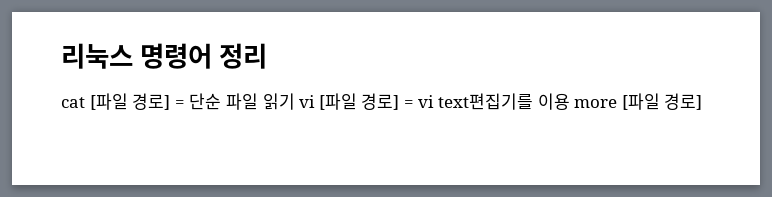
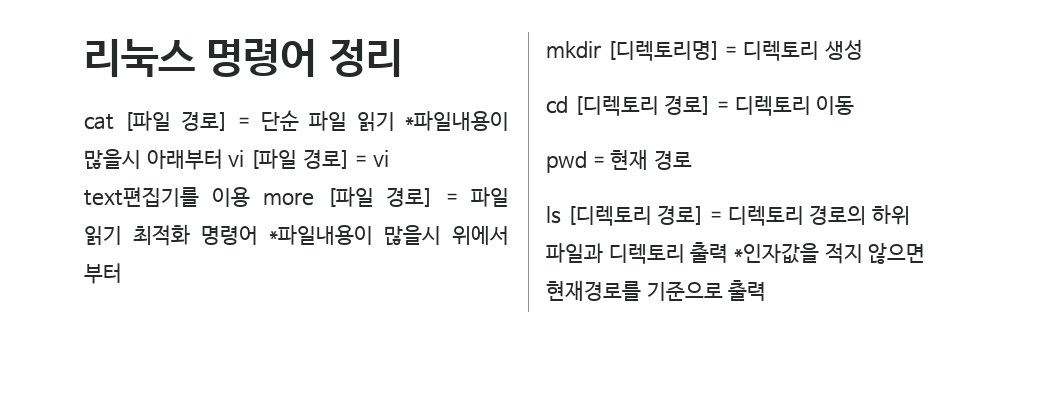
(295, 101) none -> [404,111,509,131] [84,149,223,170] *파일내용이 많을시 아래부터
(703, 101) none -> [446,187,509,207] [84,224,509,246] [84,263,122,284] [546,39,863,61] [546,95,855,116] [546,149,693,173] [546,205,911,226] [546,242,926,264] [546,280,767,301] = 파일 읽기 최적화 명령어 *파일내용이 많을시 위에서 부터 // mkdir [디렉토리명] = 디렉토리 생성 // cd [디렉토리 경로] = 디렉토리 이동 // pwd = 현재 경로 // ls [디렉토리 경로] = 디렉토리 경로의 하위 파일과 디렉토리 출력 *인자값을 적지 않으면 현재경로를 기준으로 출력

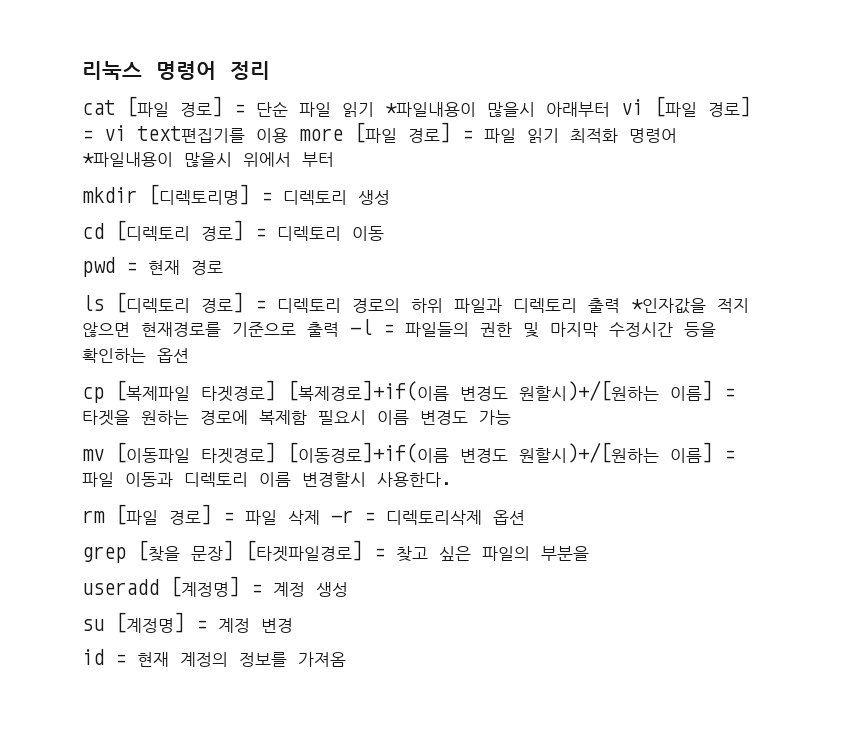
(767, 290) none -> [350,319,716,338] [82,348,189,363] [82,380,735,403] [82,410,511,426] [82,442,735,464] [82,472,452,487] [82,504,525,525] [82,540,589,563] [82,576,348,597] [82,612,293,633] [82,649,346,667] -l = 파일들의 권한 및 마지막 수정시간 등을 확인하는 옵션 // cp [복제파일 타겟경로] [복제경로]+if(이름 변경도 원할시)+/[원하는 이름] = 타겟을 원하는 경로에 복제함 필요시 이름 변경도 가능 // mv [이동파일 타겟경로] [이동경로]+if(이름 변경도 원할시)+/[원하는 이름] = 파일 이동과 디렉토리 이름 변경할시 사용한다. // rm [파일 경로] = 파일 삭제 -r = 디렉토리삭제 옵션 // grep [찾을 문장] [타겟파일경로] = 찾고 싶은 파일의 부분을 // useradd [계정명] = 계정 생성 // su [계정명] = 계정 변경 // id = 현재 계정의 정보를 가져옴

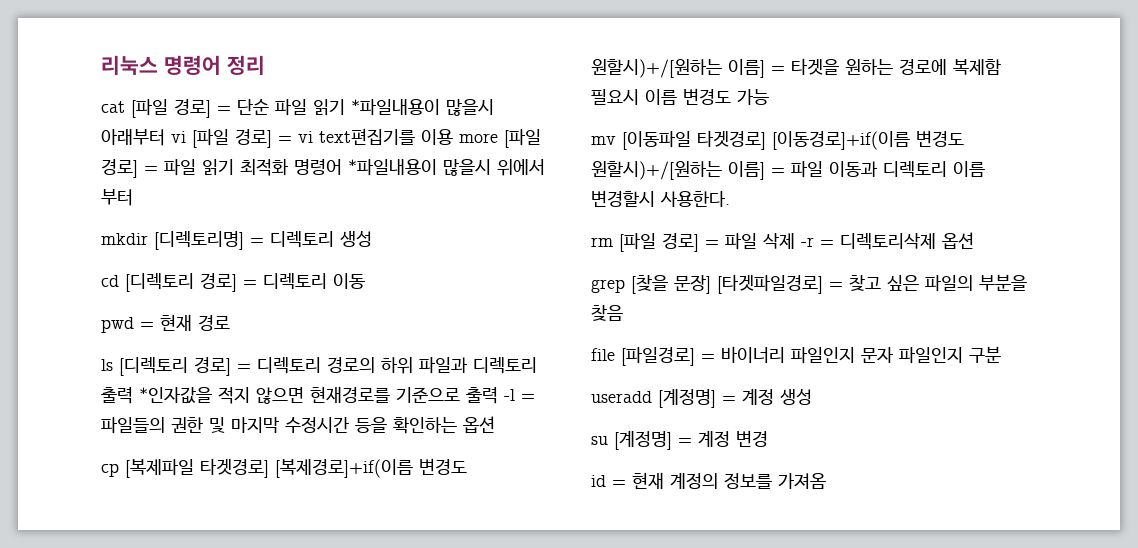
(589, 553) none -> [591,305,623,321] [591,346,1001,366] 찾음 // file [파일경로] = 바이너리 파일인지 문자 파일인지 구분

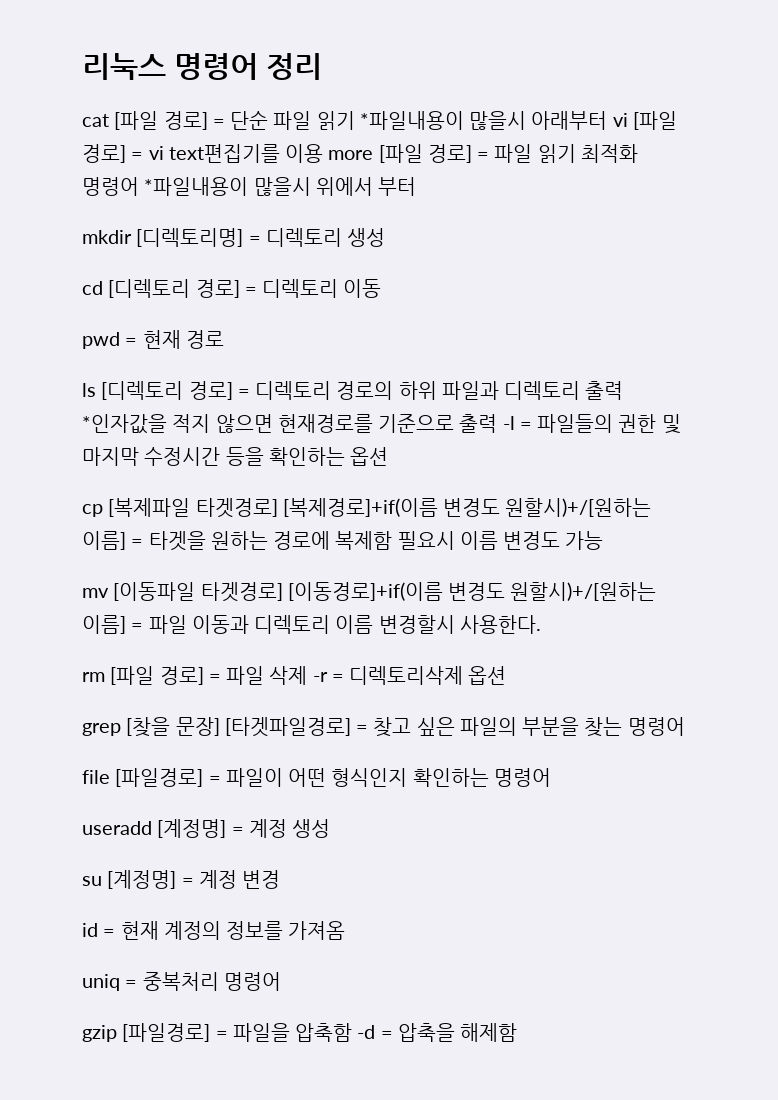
[591,305,623,321] 찾음 -> [584,717,685,737] 찾는 명령어
[721,346,1001,364] 바이너리 파일인지 문자 파일인지 구분 -> [225,768,551,787] 파일이 어떤 형식인지 확인하는 명령어
(826, 481) none -> [82,972,281,991] [82,1023,518,1042] // uniq = 중복처리 명령어 // gzip [파일경로] = 파일을 압축함 -d = 압축을 해제함

